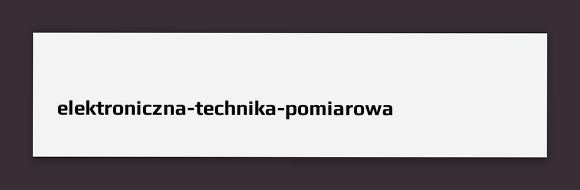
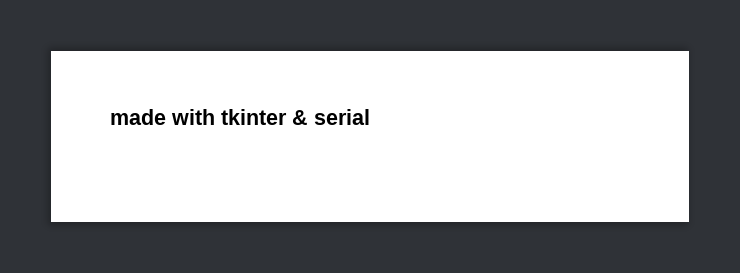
[56,99,394,121] elektroniczna-technika-pomiarowa -> [110,109,370,125] made with tkinter & serial

